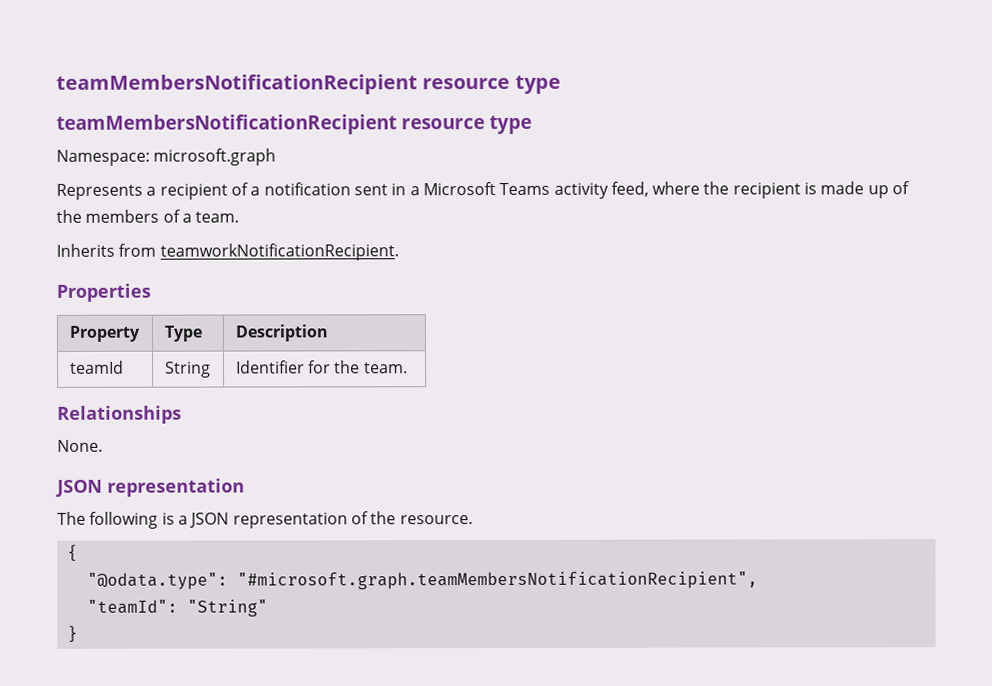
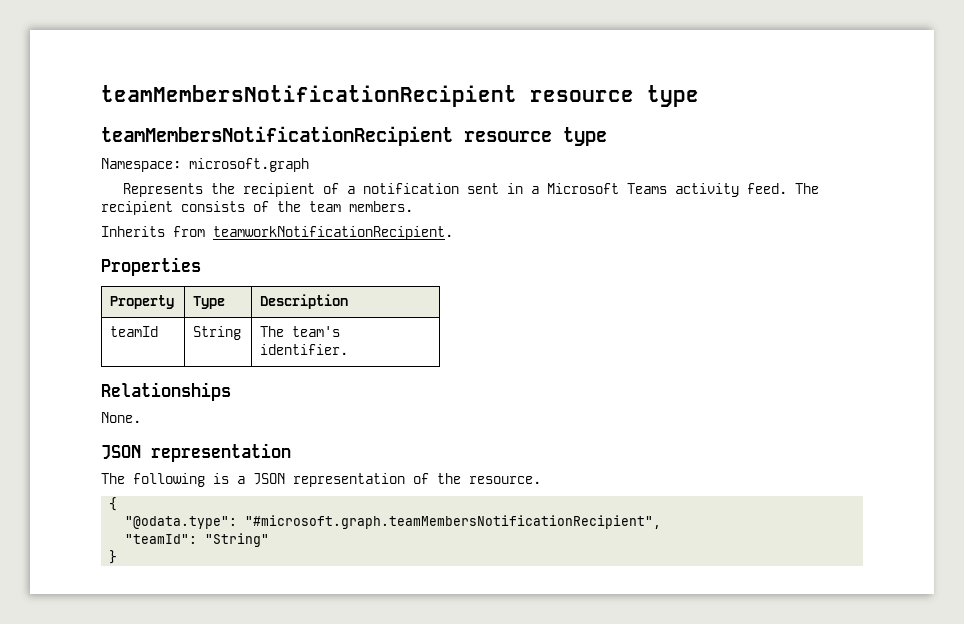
[146,186,157,196] a -> [211,183,236,194] the
[610,181,911,199] [56,209,240,223] feed, where the recipient is made up of the members of a team. -> [747,183,820,194] [101,201,413,215] feed. The recipient consists of the team members.
[235,360,408,374] Identifier for the team. -> [260,326,341,337] [260,344,349,355] The team's identifier.

